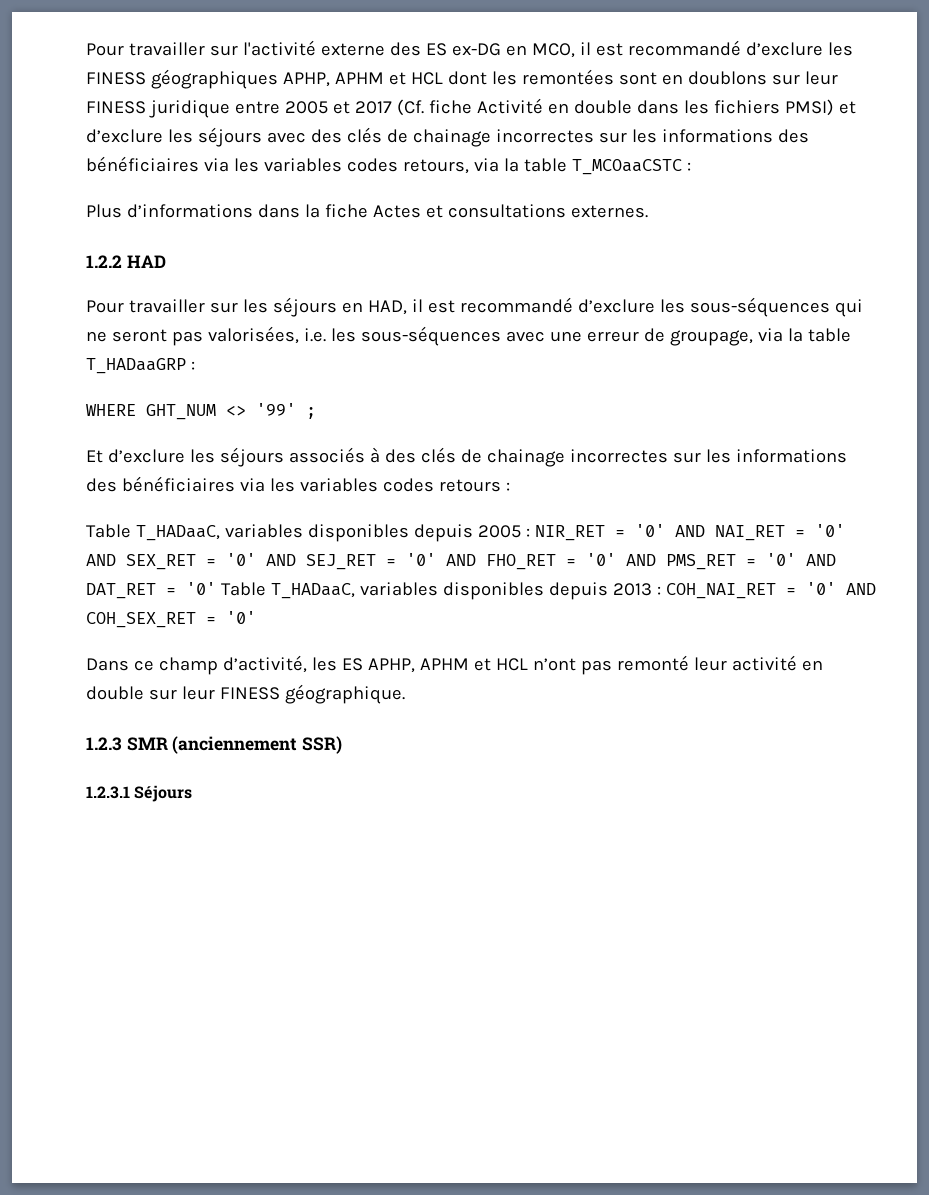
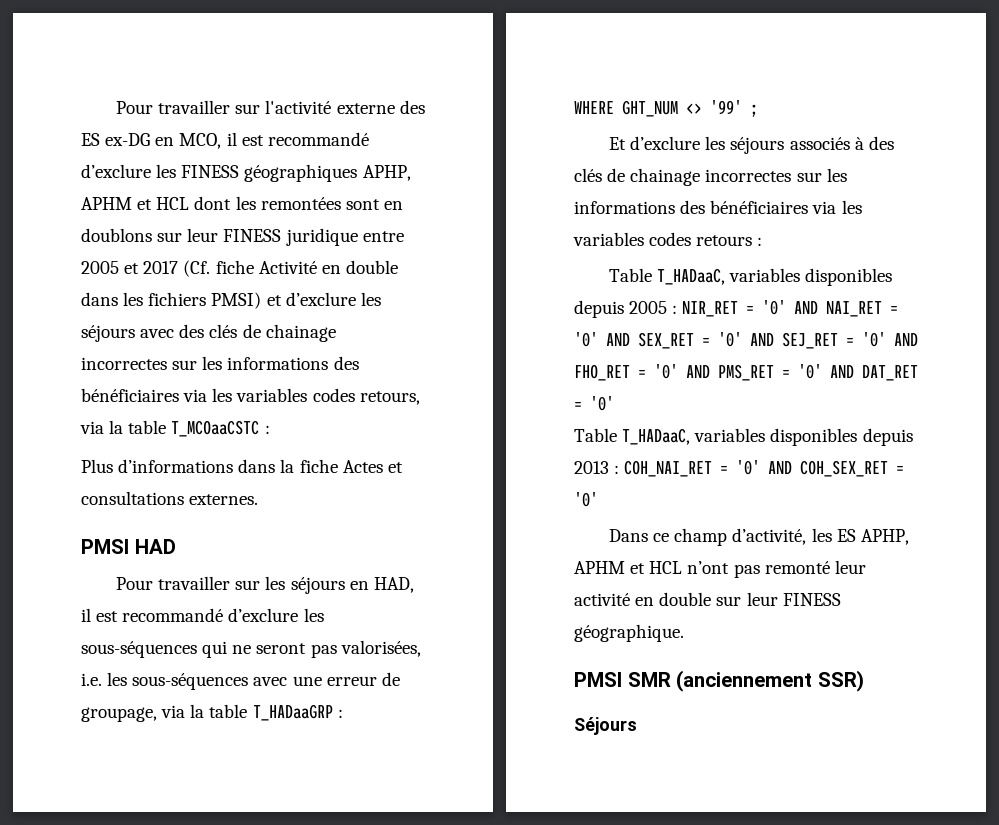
[86,255,122,268] 1.2.2 -> [81,539,129,554] PMSI
(216, 588) none -> (614, 403) //
[86,737,122,751] 1.2.3 -> [574,672,622,687] PMSI
[86,786,130,799] 1.2.3.1 -> (864, 681) none

